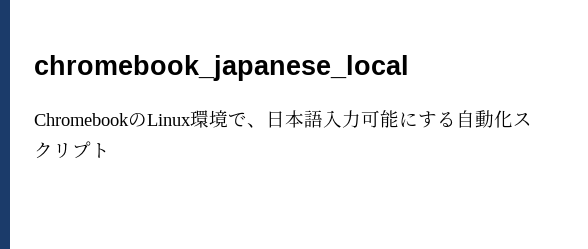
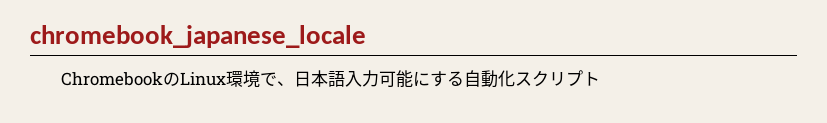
[34,55,409,81] chromebook_japanese_local -> [30,25,366,48] chromebook_japanese_locale

